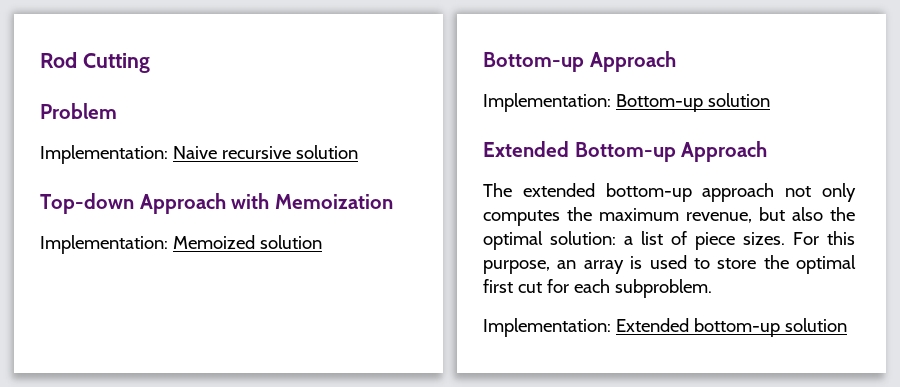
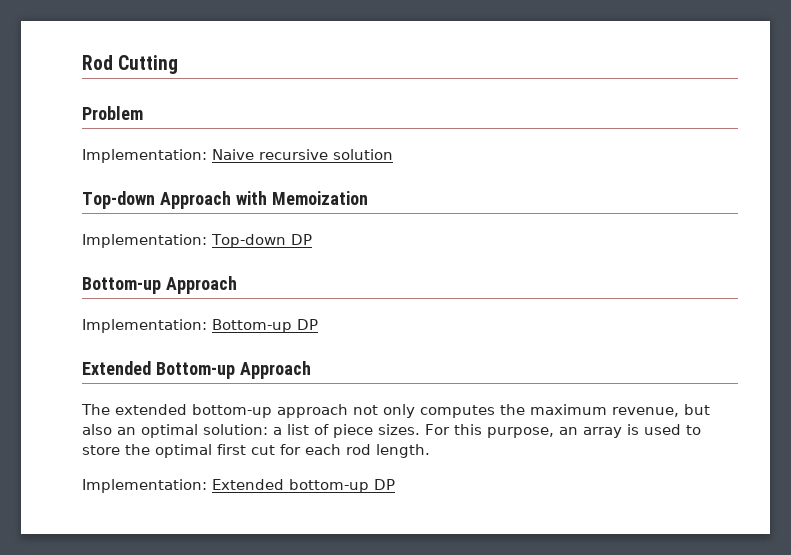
[172,235,322,249] Memoized solution -> [211,234,312,248] Top-down DP
[707,93,770,107] solution -> [297,319,318,330] DP
[830,207,855,221] the -> [117,427,136,435] an
[614,279,712,298] subproblem. -> [346,444,430,458] rod length.
[784,318,847,332] solution -> [374,479,395,490] DP

